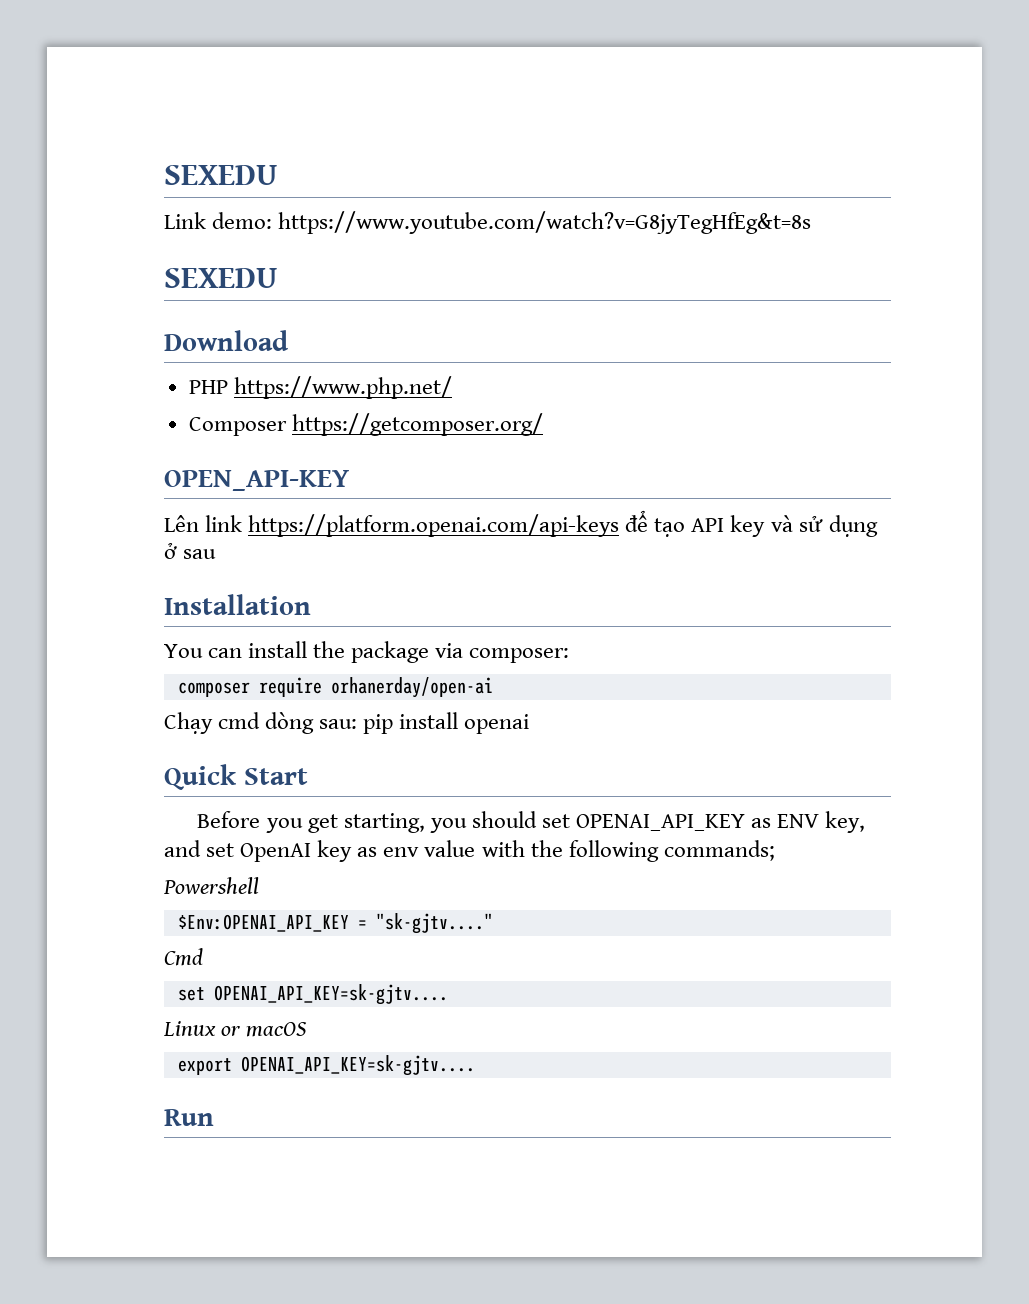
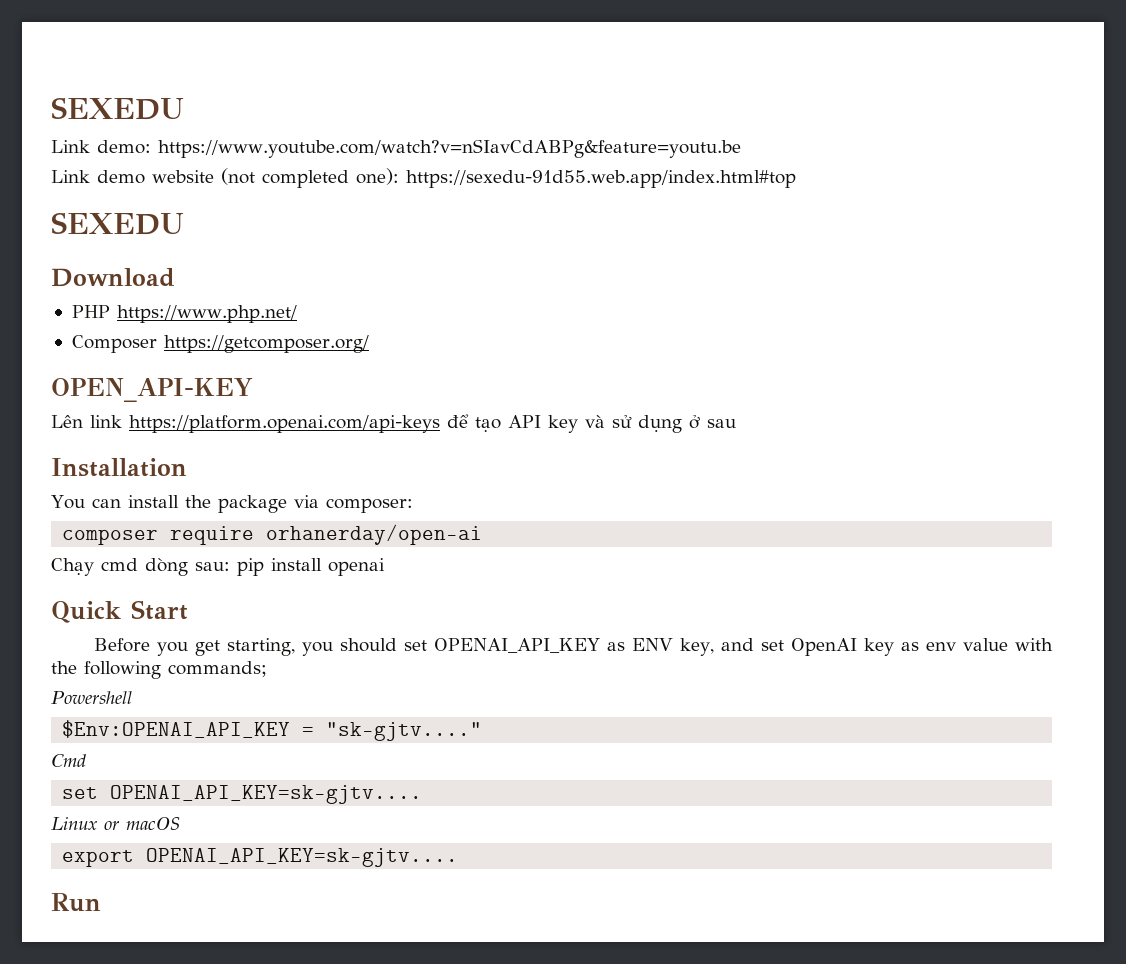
[278,211,812,234] https://www.youtube.com/watch?v=G8jyTegHfEg&t=8s -> [158,139,741,158] [51,168,796,188] https://www.youtube.com/watch?v=nSIavCdABPg&feature=youtu.be // Link demo website (not completed one): https://sexedu-91d55.web.app/index.html#top

